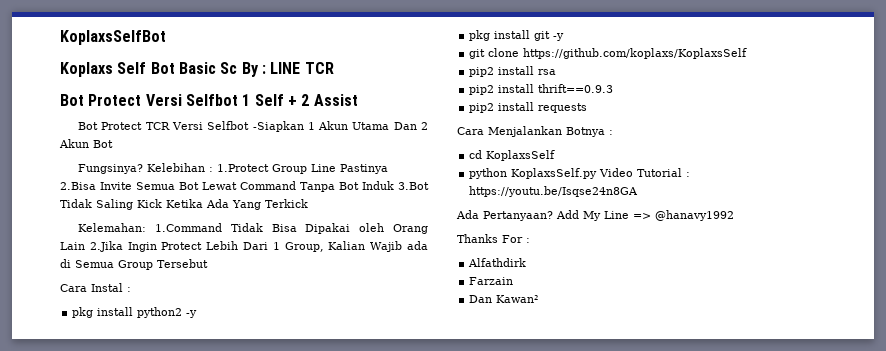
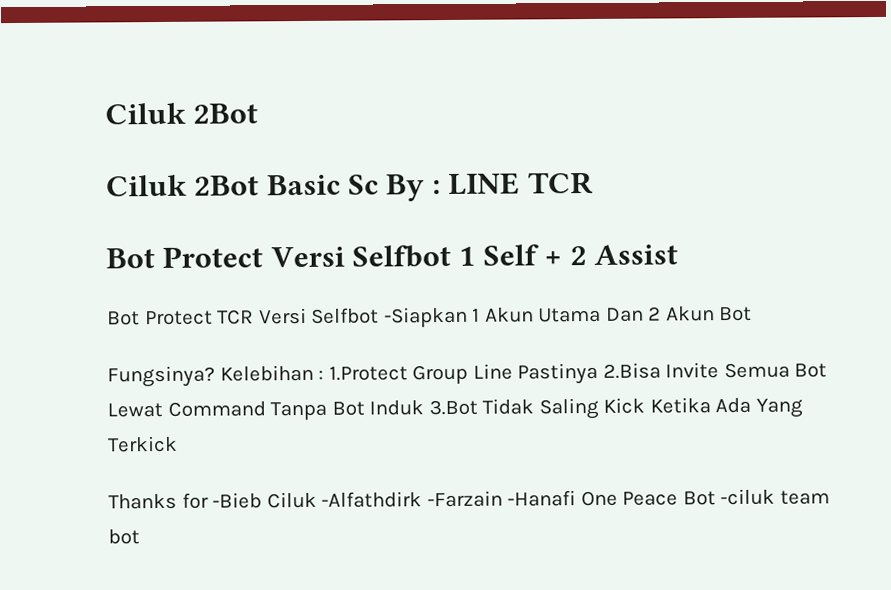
[60,30,166,45] [60,62,175,77] KoplaxsSelfBot // Koplaxs Self Bot -> [105,102,259,125] [106,174,260,197] Ciluk 2Bot // Ciluk 2Bot
[78,223,428,234] [60,241,429,252] [60,259,208,270] [60,283,131,292] [72,307,198,318] [469,30,565,41] [469,48,748,59] [469,66,557,77] [469,84,614,95] [469,102,588,113] [457,126,613,137] [469,150,556,161] [469,168,691,179] [469,186,639,197] [456,210,734,221] [457,234,530,243] [468,258,527,267] [469,277,514,285] [469,295,539,303] Kelemahan: 1.Command Tidak Bisa Dipakai oleh Orang Lain 2.Jika Ingin Protect Lebih Dari 1 Group, Kalian Wajib ada di Semua Group Tersebut // Cara Instal : // pkg install python2 -y // pkg install git -y // git clone https://github.com/koplaxs/KoplaxsSelf // pip2 install rsa // pip2 install thrift==0.9.3 // pip2 install requests // Cara Menjalankan Botnya : // cd KoplaxsSelf // python KoplaxsSelf.py Video Tutorial : https://youtu.be/Isqse24n8GA // Ada Pertanyaan? Add My Line => @hanavy1992 // Thanks For : // Alfathdirk // Farzain // Dan Kawan² -> [108,488,830,510] [108,529,140,545] Thanks for -Bieb Ciluk -Alfathdirk -Farzain -Hanafi One Peace Bot -ciluk team bot

